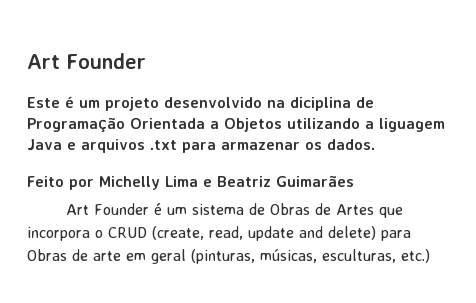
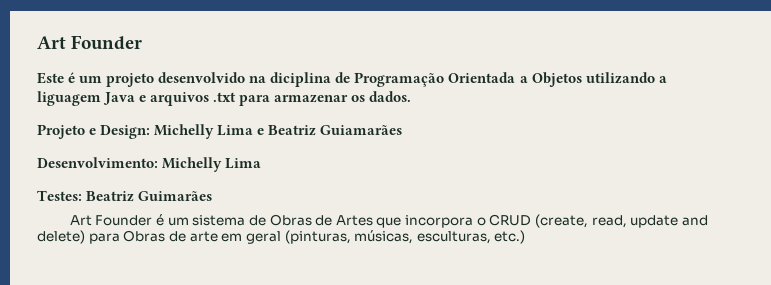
[27,176,94,190] Feito por -> [37,124,151,139] Projeto e Design:
(271, 181) none -> [320,125,403,135] [37,157,262,172] [37,190,135,202] Guiamarães // Desenvolvimento: Michelly Lima // Testes: Beatriz

